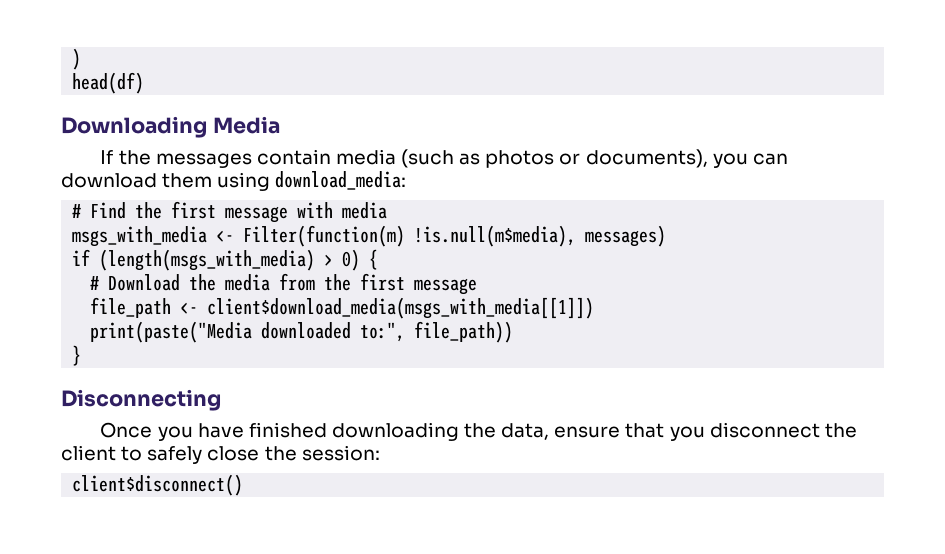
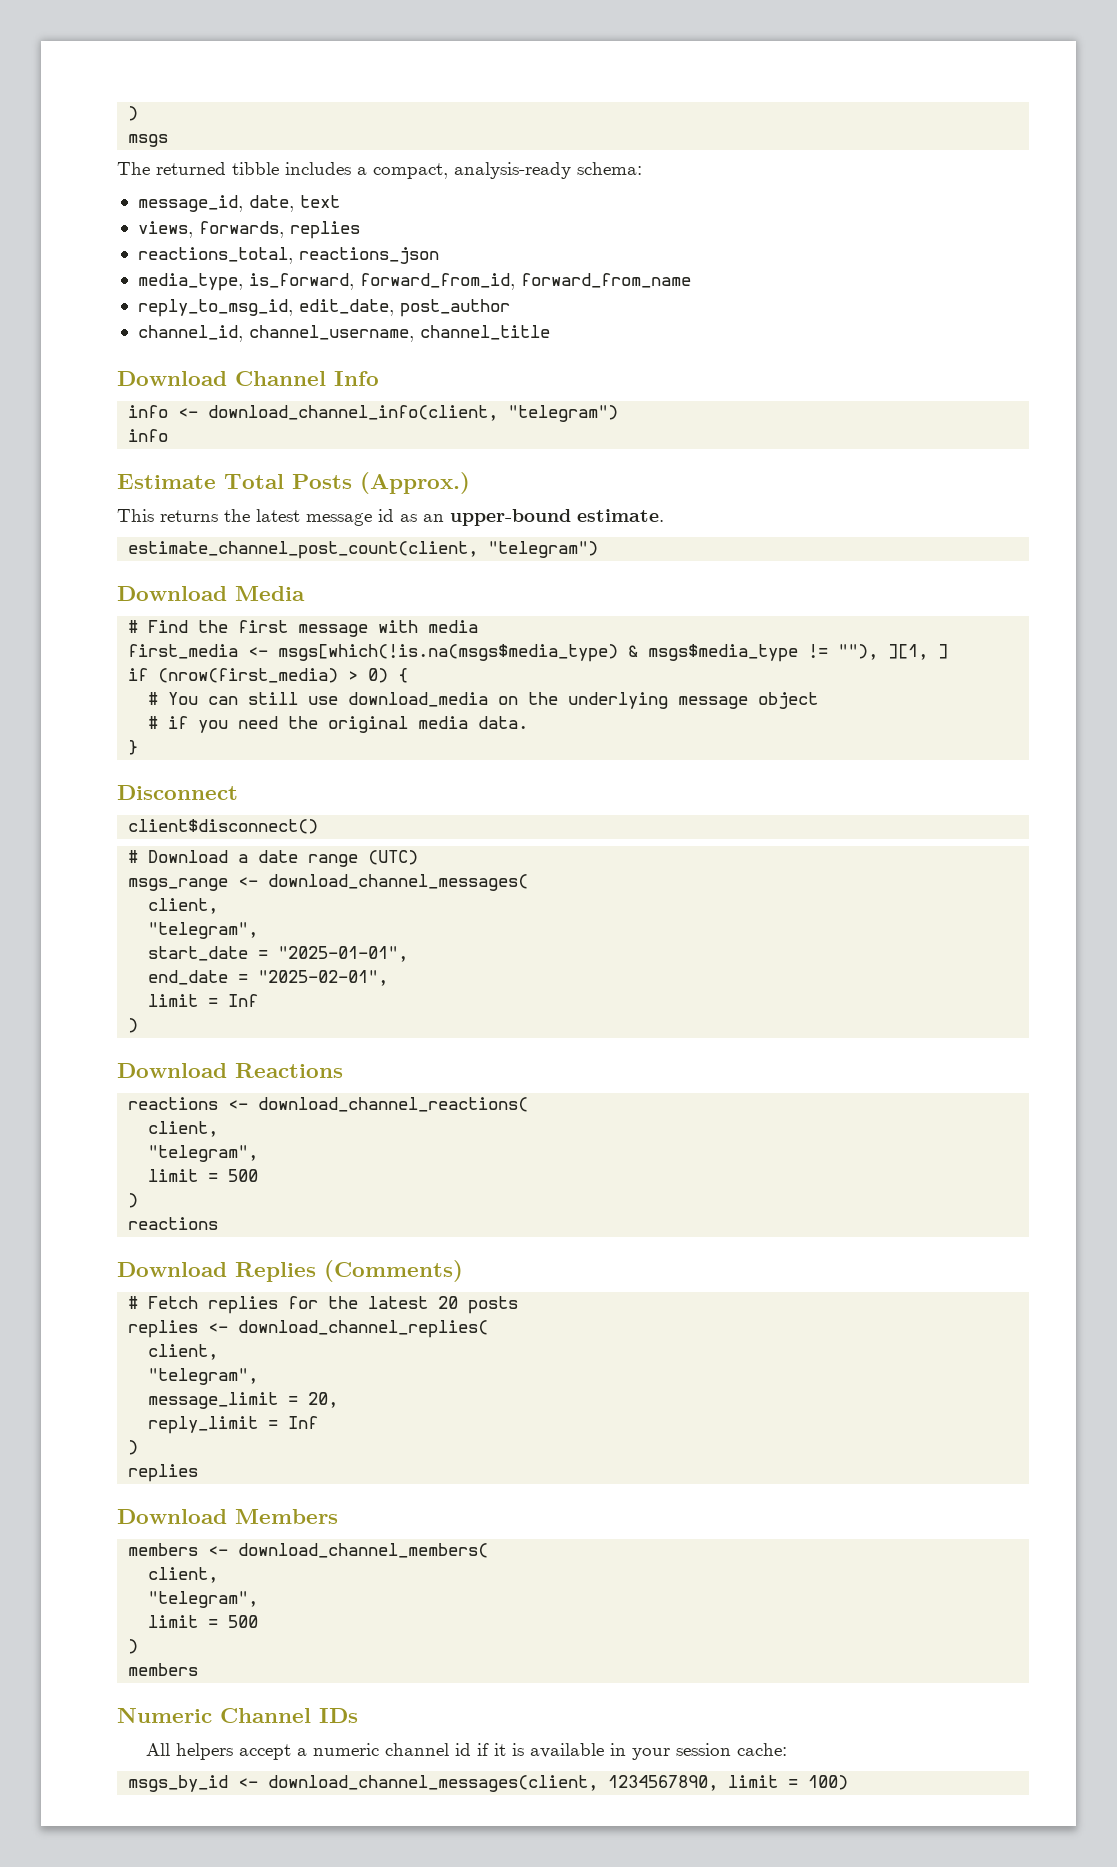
[72,48,82,70] [72,72,145,94] [61,116,280,138] [100,149,788,168] [61,171,407,191] ) // head(df) // Downloading Media // If the messages contain media (such as photos or documents), you can download them using download_media: -> [128,106,139,121] [128,134,169,147] [117,162,642,179] [137,195,340,212] [137,221,360,239] [137,247,439,264] [137,273,691,291] [137,299,510,317] [137,325,550,342] [117,371,379,386] [128,405,619,422] [128,429,169,442] [117,472,470,494] [117,509,664,526] [128,541,599,559] [117,586,305,601] ) // msgs // The returned tibble includes a compact, analysis‑ready schema: // message_id, date, text // views, forwards, replies // reactions_total, reactions_json // media_type, is_forward, forward_from_id, forward_from_name // reply_to_msg_id, edit_date, post_author // channel_id, channel_username, channel_title // Download Channel Info // info <- download_channel_info(client, "telegram") // info // Estimate Total Posts (Approx.) // This returns the latest message id as an upper‑bound estimate. // estimate_channel_post_count(client, "telegram") // Download Media
[72,225,667,247] [72,249,316,271] msgs_with_media <- Filter(function(m) !is.null(m$media), messages) // if (length(msgs_with_media) -> [128,644,949,662] [128,668,339,683] first_media <- msgs[which(!is.na(msgs$media_type) & msgs$media_type != ""), ][1, ] // if (nrow(first_media)
[108,273,478,295] [90,297,595,319] [90,321,514,343] [72,345,82,366] [61,389,221,411] [100,422,857,441] [61,445,380,464] [72,474,244,496] Download the media from the first message // file_path <- client$download_media(msgs_with_media[[1]]) // print(paste("Media downloaded to:", file_path)) // } // Disconnecting // Once you have finished downloading the data, ensure that you disconnect the client to safely close the session: // client$disconnect() -> [168,692,819,709] [148,716,529,733] [128,740,139,755] [117,785,238,800] [128,819,319,834] [128,850,419,867] [128,874,529,891] [148,898,219,914] [148,922,259,939] [148,946,409,962] [148,970,389,986] [148,994,259,1007] [128,1018,139,1033] [117,1063,343,1078] [128,1097,529,1112] [148,1121,219,1137] [148,1145,259,1162] [148,1169,259,1182] [128,1193,139,1208] [128,1217,219,1230] [117,1260,463,1282] [128,1296,519,1314] [128,1320,489,1338] [148,1344,219,1360] [148,1368,259,1385] [148,1392,339,1409] [148,1416,319,1434] [128,1440,139,1455] [128,1464,199,1482] [117,1509,338,1524] [128,1543,489,1558] [148,1567,219,1583] [148,1591,259,1608] [148,1615,259,1628] [128,1639,139,1654] [128,1663,199,1676] [117,1708,358,1723] [145,1743,787,1760] [128,1775,849,1792] You can still use download_media on the underlying message object // # if you need the original media data. // } // Disconnect // client$disconnect() // # Download a date range (UTC) // msgs_range <- download_channel_messages( // client, // "telegram", // start_date = "2025-01-01", // end_date = "2025-02-01", // limit = Inf // ) // Download Reactions // reactions <- download_channel_reactions( // client, // "telegram", // limit = 500 // ) // reactions // Download Replies (Comments) // # Fetch replies for the latest 20 posts // replies <- download_channel_replies( // client, // "telegram", // message_limit = 20, // reply_limit = Inf // ) // replies // Download Members // members <- download_channel_members( // client, // "telegram", // limit = 500 // ) // members // Numeric Channel IDs // All helpers accept a numeric channel id if it is available in your session cache: // msgs_by_id <- download_channel_messages(client, 1234567890, limit = 100)

